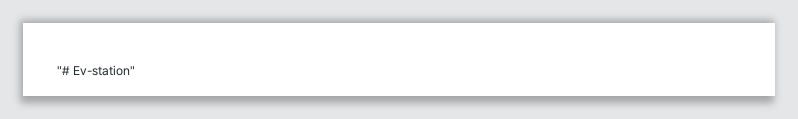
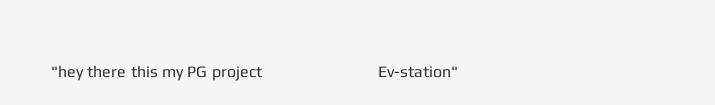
[57,66,70,75] "# -> [51,65,263,81] "hey there this my PG project

